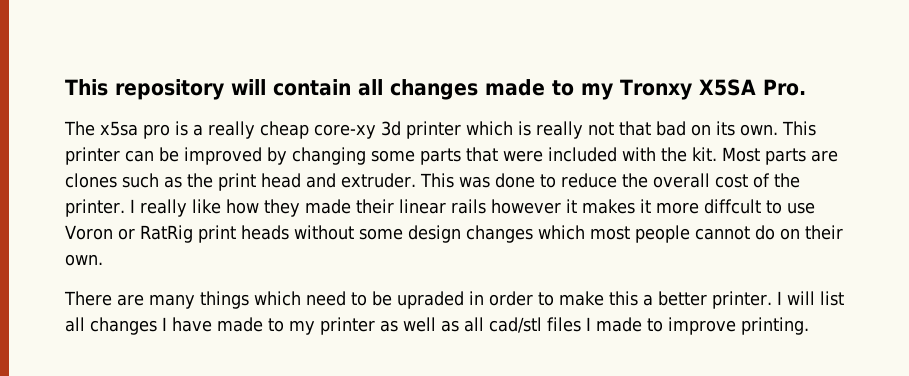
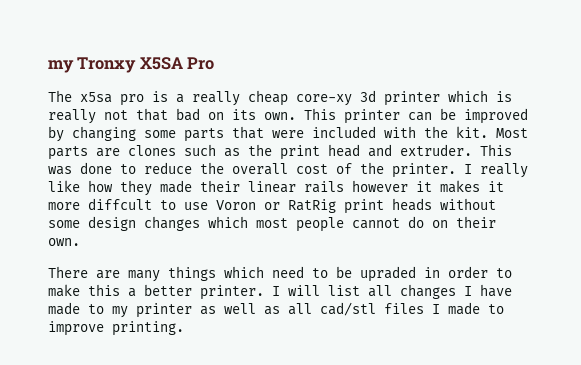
[65,79,574,100] This repository will contain all changes made to -> (48, 66) none
[762,79,806,96] Pro. -> [187,57,215,70] Pro

